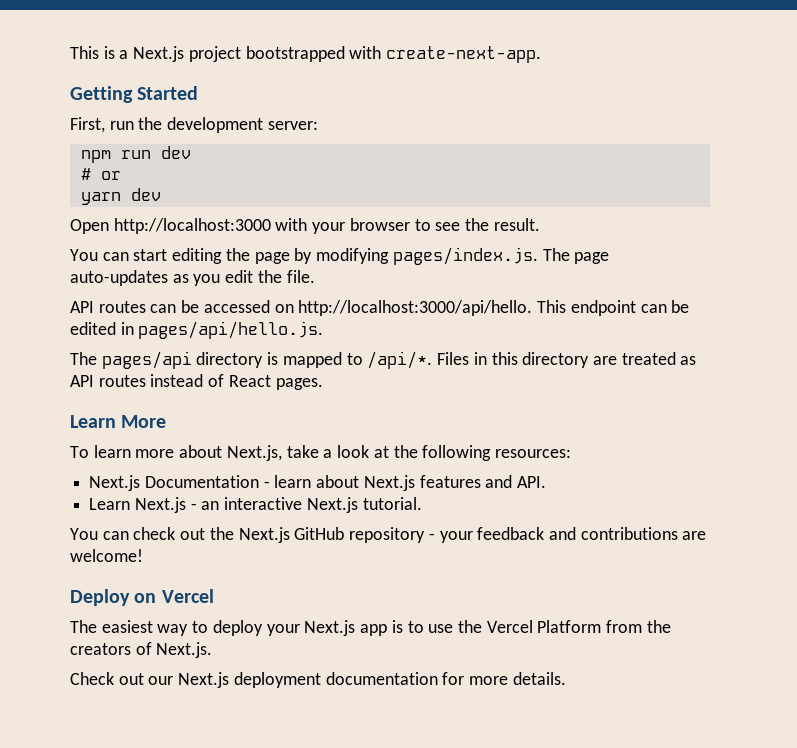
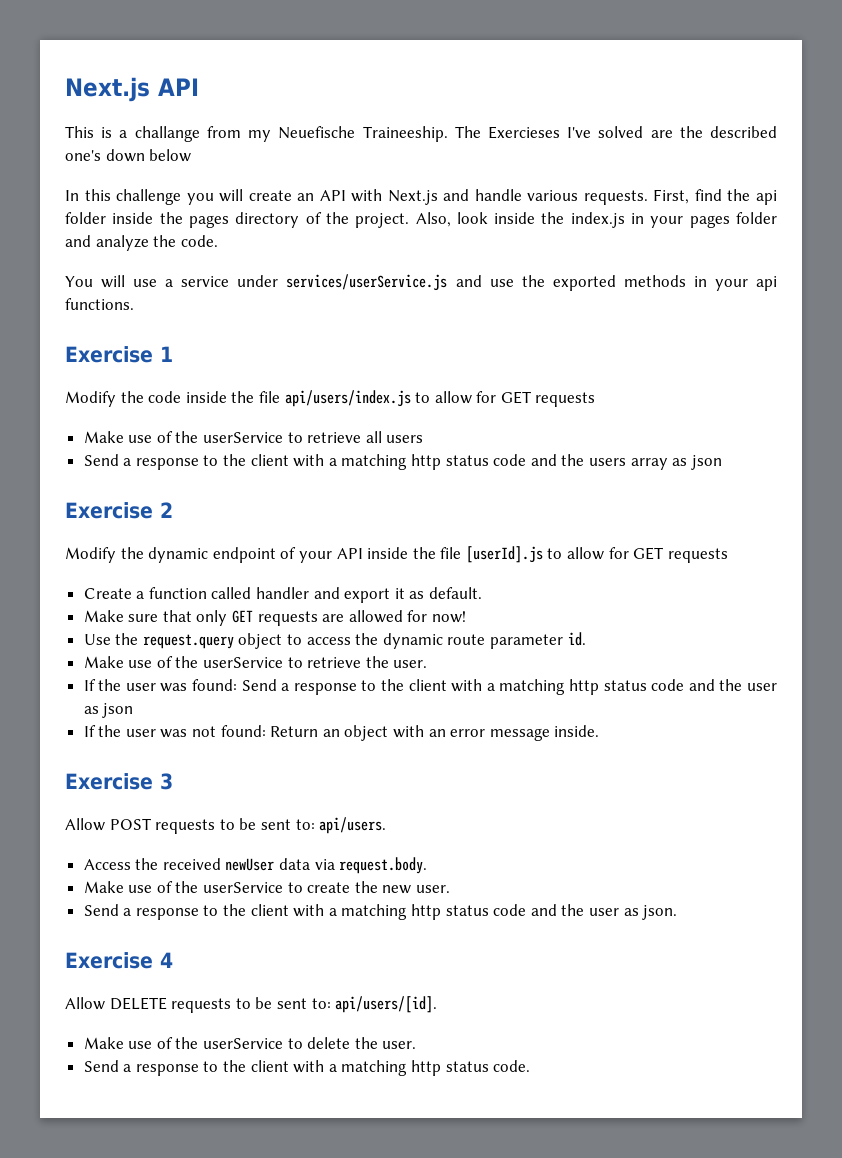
(70, 52) none -> [65,77,199,102] Next.js API //
[133,46,542,63] [70,86,199,103] [70,117,318,133] [80,146,191,163] [80,168,121,180] [80,188,161,205] [70,218,540,234] [70,247,610,265] [70,270,315,286] [70,300,690,316] [70,321,324,339] [70,351,697,369] [70,374,323,390] [70,415,167,428] [70,445,571,461] [89,475,547,491] [89,497,422,513] [70,527,707,543] [70,549,143,562] [70,589,214,606] [70,620,671,636] [70,642,213,658] [70,672,566,688] Next.js project bootstrapped with create-next-app. // Getting Started // First, run the development server: // npm run dev // # or // yarn dev // Open http://localhost:3000 with your browser to see the result. // You can start editing the page by modifying pages/index.js. The page auto-updates as you edit the file. // API routes can be accessed on http://localhost:3000/api/hello. This endpoint can be edited in pages/api/hello.js. // The pages/api directory is mapped to /api/*. Files in this directory are treated as API routes instead of React pages. // Learn More // To learn more about Next.js, take a look at the following resources: // Next.js Documentation - learn about Next.js features and API. // Learn Next.js - an interactive Next.js tutorial. // You can check out the Next.js GitHub repository - your feedback and contributions are welcome! // Deploy on Vercel // The easiest way to deploy your Next.js app is to use the Vercel Platform from the creators of Next.js. // Check out our Next.js deployment documentation for more details. -> [134,126,777,142] [65,149,192,162] [65,189,777,205] [65,212,777,228] [65,235,218,251] [65,274,777,291] [65,298,134,310] [65,346,173,363] [65,390,596,407] [83,431,424,443] [83,454,722,470] [65,502,173,519] [65,546,728,563] [83,587,483,603] [83,610,467,626] [83,632,586,649] [83,656,428,668] [83,679,777,695] [83,703,134,718] [83,725,600,741] [65,773,173,790] [65,817,387,834] [83,857,428,874] [83,881,451,894] [83,904,678,920] [65,952,173,969] [65,996,438,1013] [83,1037,417,1049] [83,1060,531,1076] challange from my Neuefische Traineeship. The Exercieses I've solved are the described one's down below // In this challenge you will create an API with Next.js and handle various requests. First, find the api folder inside the pages directory of the project. Also, look inside the index.js in your pages folder and analyze the code. // You will use a service under services/userService.js and use the exported methods in your api functions. // Exercise 1 // Modify the code inside the file api/users/index.js to allow for GET requests // Make use of the userService to retrieve all users // Send a response to the client with a matching http status code and the users array as json // Exercise 2 // Modify the dynamic endpoint of your API inside the file [userId].js to allow for GET requests // Create a function called handler and export it as default. // Make sure that only GET requests are allowed for now! // Use the request.query object to access the dynamic route parameter id. // Make use of the userService to retrieve the user. // If the user was found: Send a response to the client with a matching http status code and the user as json // If the user was not found: Return an object with an error message inside. // Exercise 3 // Allow POST requests to be sent to: api/users. // Access the received newUser data via request.body. // Make use of the userService to create the new user. // Send a response to the client with a matching http status code and the user as json. // Exercise 4 // Allow DELETE requests to be sent to: api/users/[id]. // Make use of the userService to delete the user. // Send a response to the client with a matching http status code.

